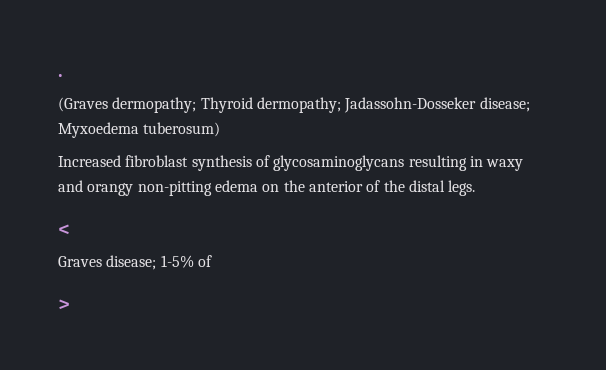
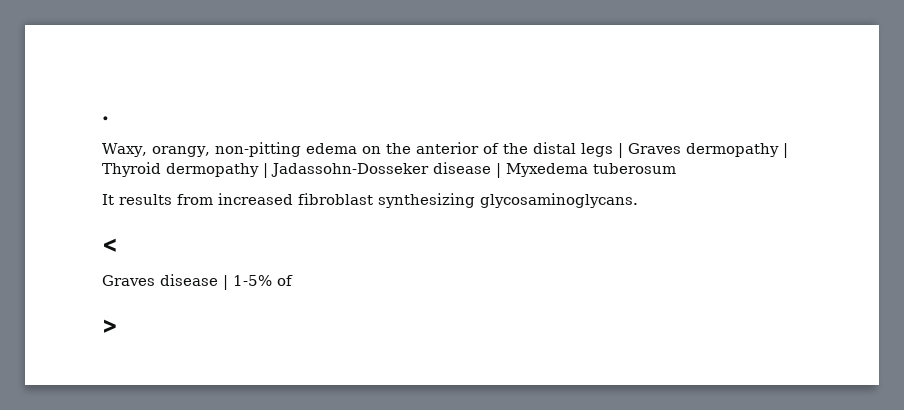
[58,97,530,113] [58,122,221,138] [58,155,524,171] [58,180,134,196] (Graves dermopathy; Thyroid dermopathy; Jadassohn-Dosseker disease; Myxoedema tuberosum) // Increased fibroblast synthesis of glycosaminoglycans resulting in waxy and orangy -> [102,143,210,157] Waxy, orangy,
[448,180,476,196] legs. -> [580,143,788,158] [102,162,676,178] [102,193,638,208] legs | Graves dermopathy | Thyroid dermopathy | Jadassohn-Dosseker disease | Myxedema tuberosum // It results from increased fibroblast synthesizing glycosaminoglycans.
[106,255,157,270] disease; -> [160,274,228,290] disease |

